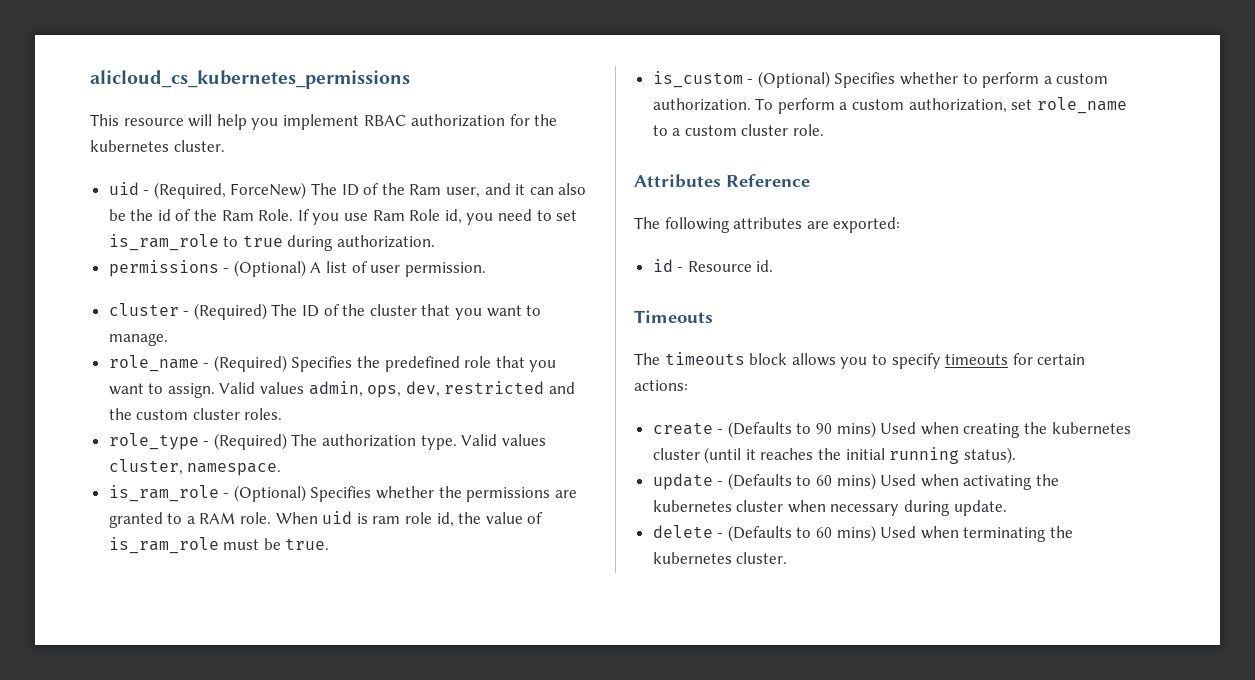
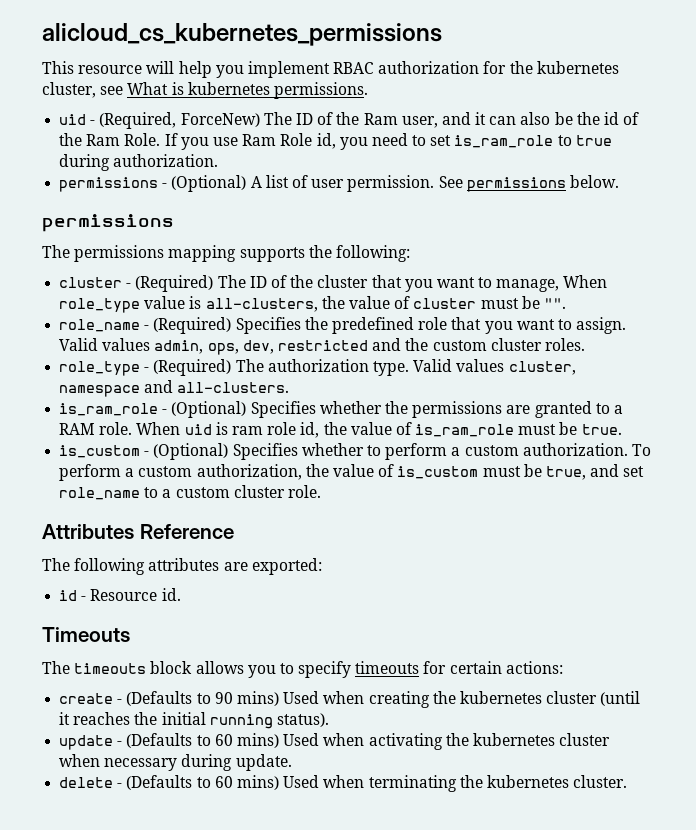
[173,140,225,152] cluster. -> [42,82,368,99] cluster, see What is kubernetes permissions.
(486, 269) none -> [438,175,619,192] [42,214,174,232] [42,245,410,262] See permissions below. // permissions // The permissions mapping supports the following:
[108,333,168,346] manage. -> [496,275,608,292] [59,296,566,313] manage, When role_type value is all-clusters, the value of cluster must be "".
[187,463,282,476] namespace. -> [59,380,290,397] namespace and all-clusters.
(1007, 105) none -> [305,464,620,480] the value of is_custom must be true, and

